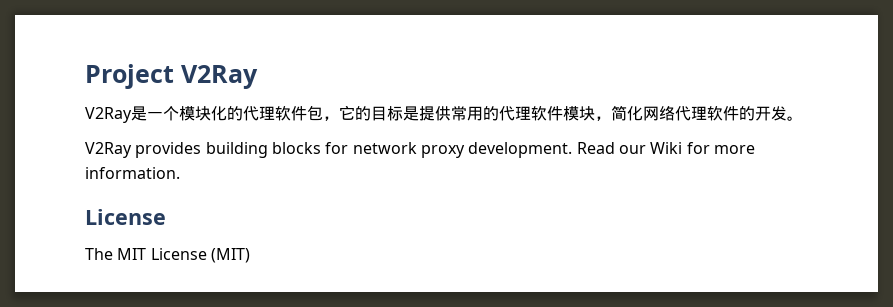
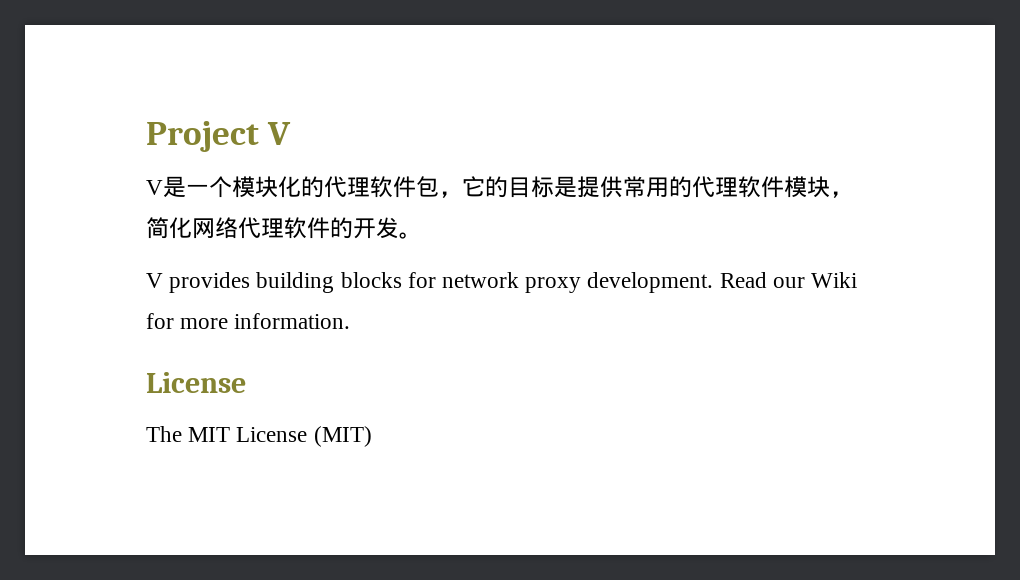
[181,65,258,89] [85,107,132,123] V2Ray // V2Ray -> [267,122,292,145] [146,180,163,195] V // V
[85,142,132,158] V2Ray -> [146,273,163,288] V

